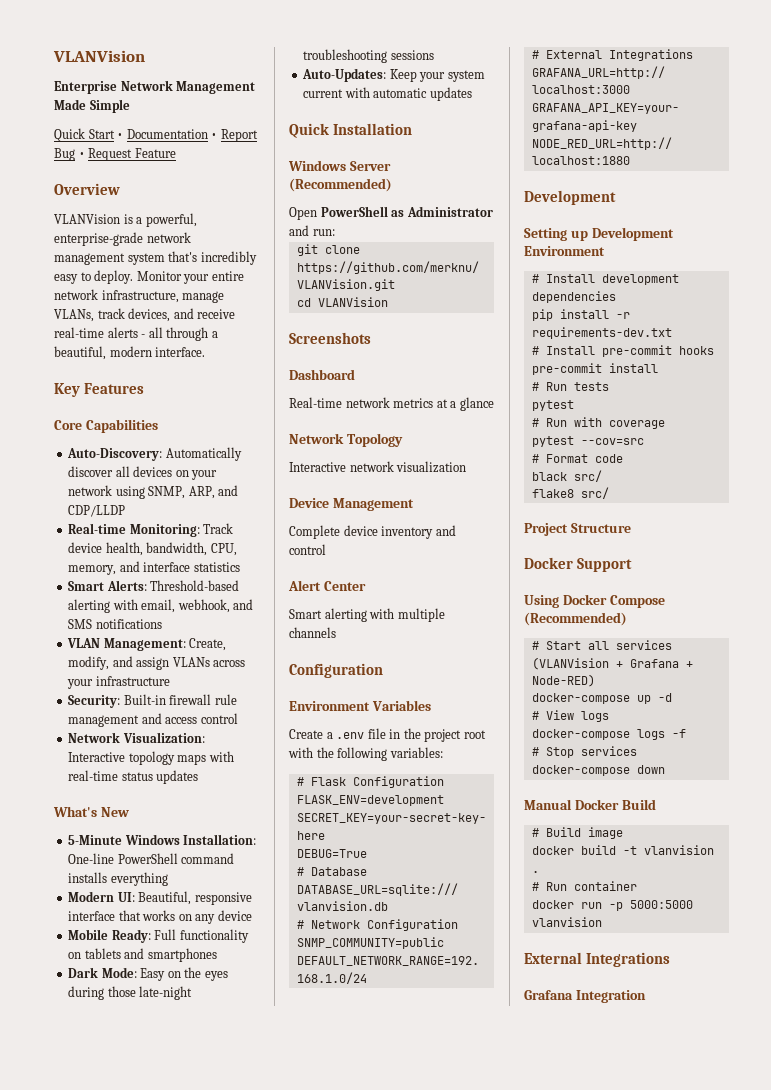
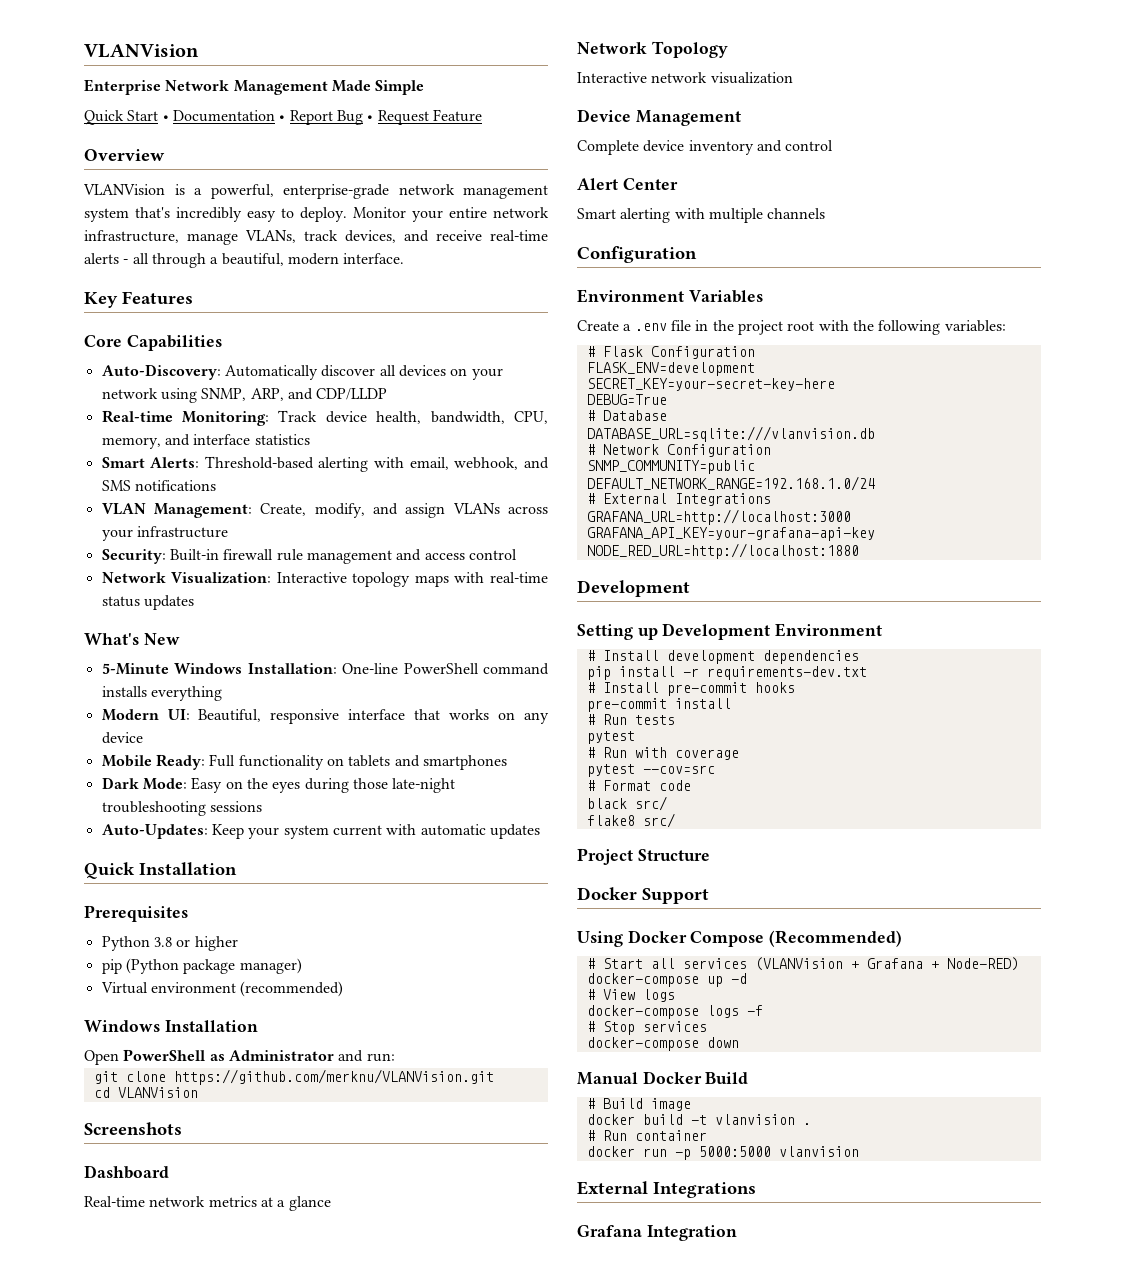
[288,160,391,171] [289,178,392,192] // Windows Server (Recommended) -> [84,905,188,922] [101,936,238,951] [101,958,302,974] [100,981,344,997] [84,1020,258,1032] // Prerequisites // Python 3.8 or higher // pip (Python package manager) // Virtual environment (recommended) // Windows Installation

